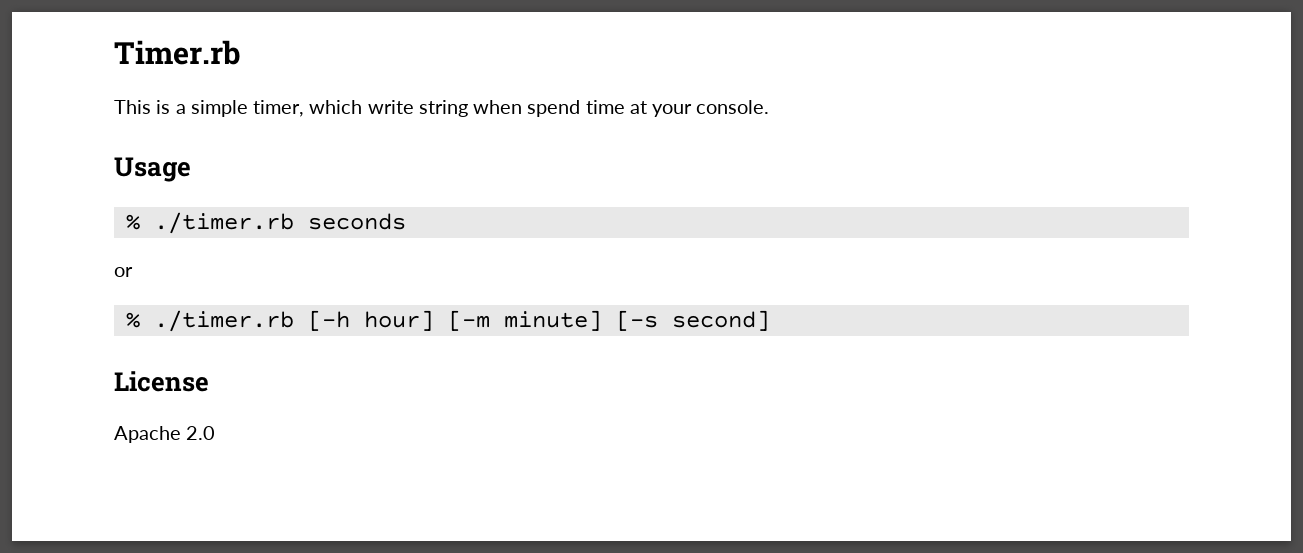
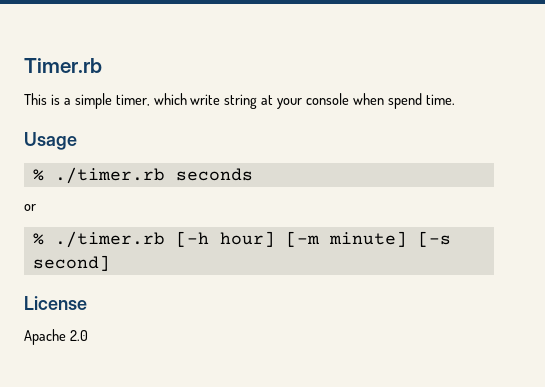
[473,100,770,117] when spend time at your console. -> [261,93,455,109] at your console when spend time.

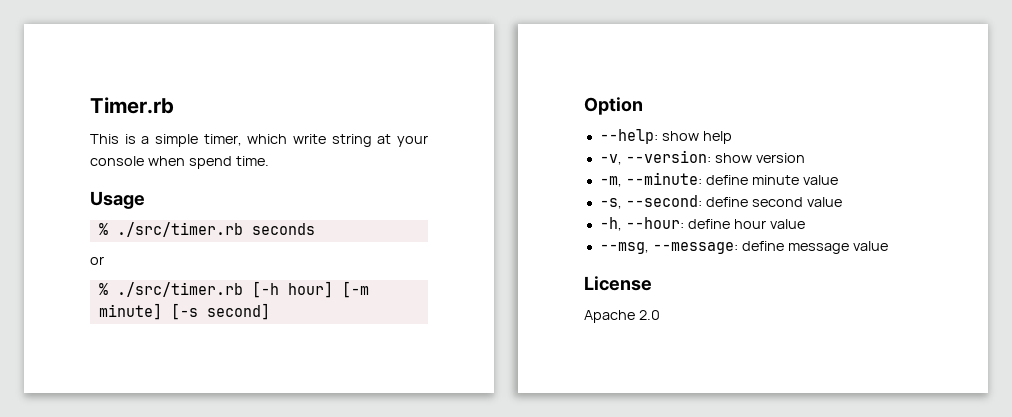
[54,167,165,184] ./timer.rb -> [116,222,243,237] ./src/timer.rb
[54,231,165,248] ./timer.rb -> [116,282,243,297] ./src/timer.rb
(110, 263) none -> [584,97,643,115] [599,129,732,144] [599,150,805,165] [599,172,838,187] [599,195,842,209] [599,217,805,231] [599,241,888,254] // Option // --help: show help // -v, --version: show version // -m, --minute: define minute value // -s, --second: define second value // -h, --hour: define hour value // --msg, --message: define message value

